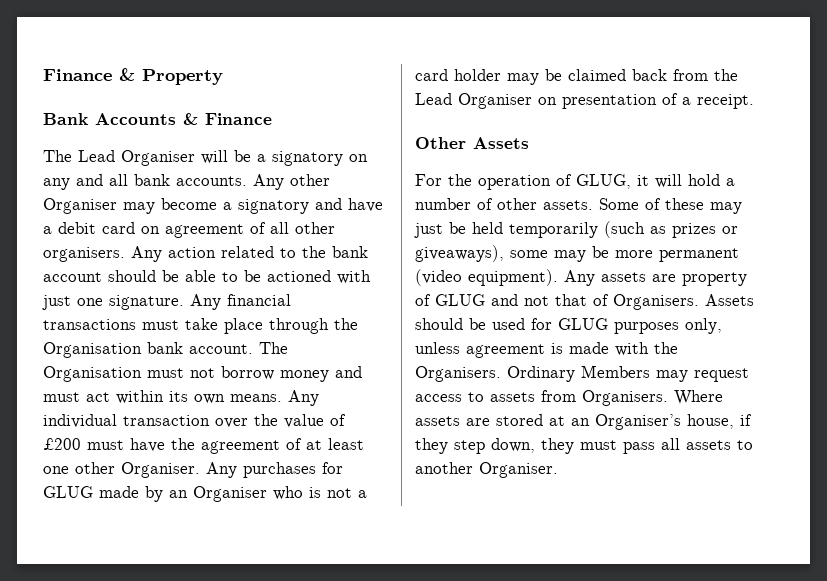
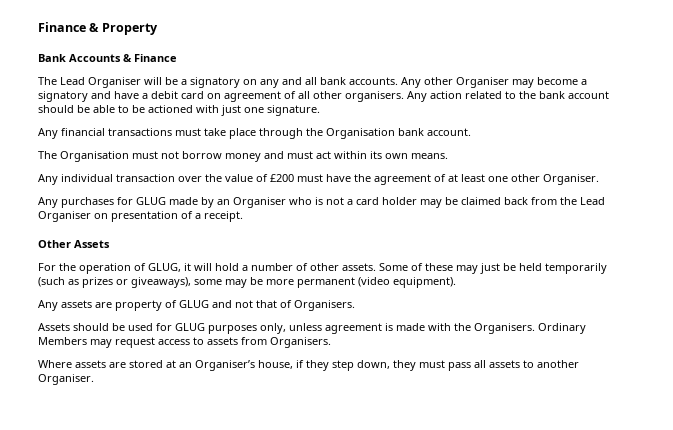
(184, 302) none -> (320, 110) //
(253, 349) none -> (471, 132) //
(282, 398) none -> (448, 156) //
(200, 470) none -> (599, 179) //
(558, 277) none -> (456, 282) //
(699, 302) none -> (355, 305) //
(668, 398) none -> (331, 342) //

